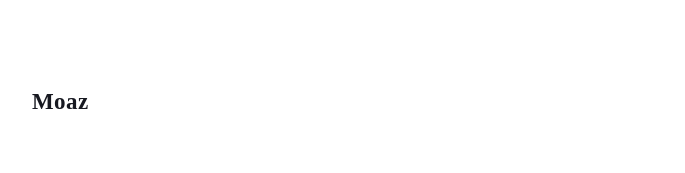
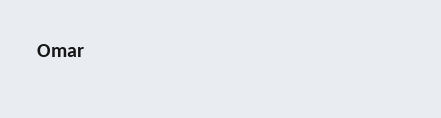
[32,94,88,109] Moaz -> [37,44,84,57] Omar

